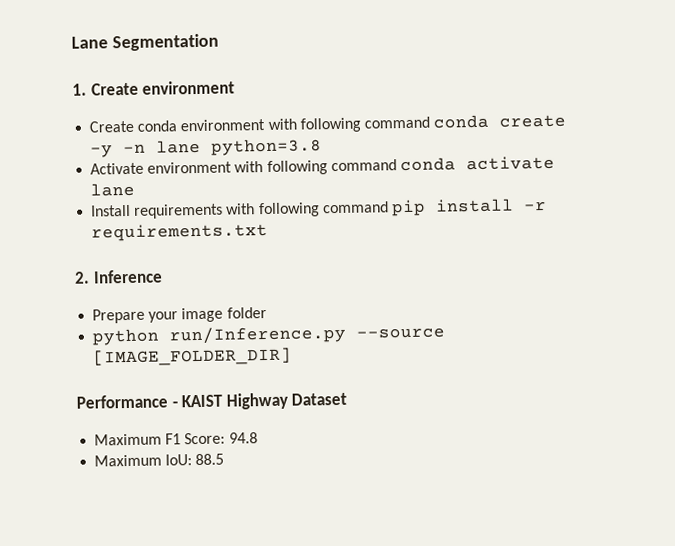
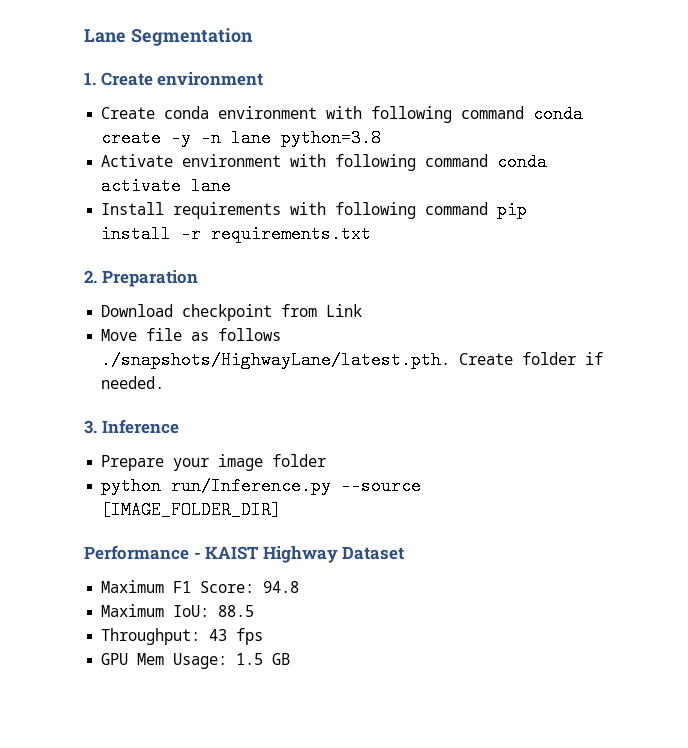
(90, 277) none -> [101,270,198,287] [101,304,363,321] [101,328,282,341] [101,351,604,369] [101,376,165,389] [84,420,97,434] Preparation // Download checkpoint from Link // Move file as follows ./snapshots/HighwayLane/latest.pth. Create folder if needed. // 3.
(225, 459) none -> [101,628,264,645] [101,653,291,669] // Throughput: 43 fps // GPU Mem Usage: 1.5 GB

